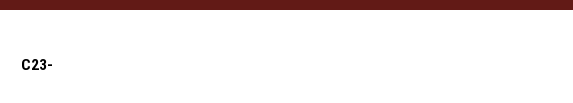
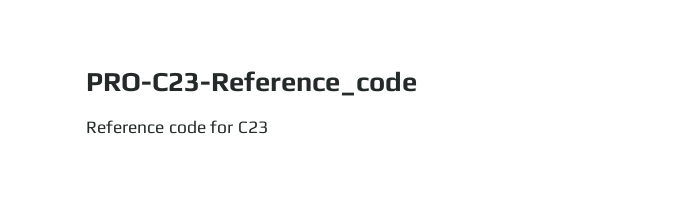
[21,59,53,70] C23- -> [86,71,417,96] [86,120,269,134] PRO-C23-Reference_code // Reference code for C23

